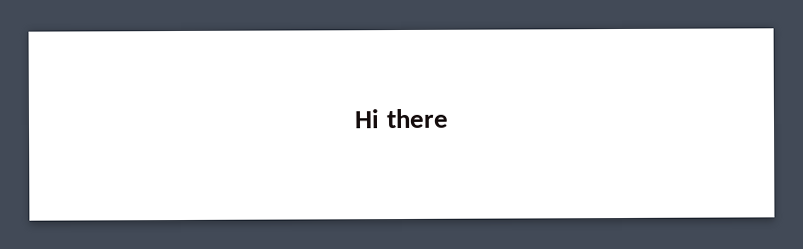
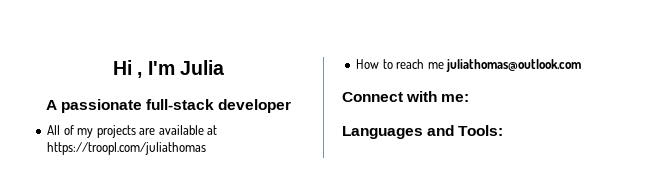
[385,108,449,129] there -> [137,60,224,78] [45,99,292,113] [47,125,218,138] [47,142,207,155] [356,59,582,72] [342,91,470,102] [342,125,504,139] , I'm Julia // A passionate full-stack developer // All of my projects are available at https://troopl.com/juliathomas // How to reach me juliathomas@outlook.com // Connect with me: // Languages and Tools:

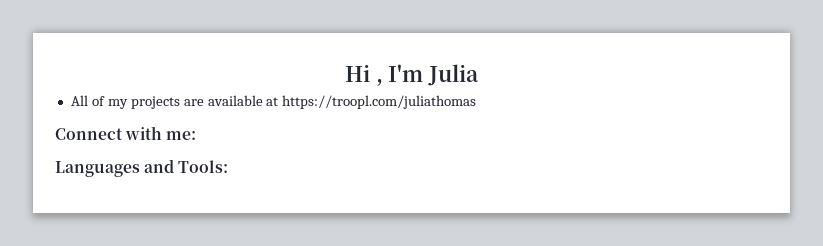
[45,99,292,113] // A passionate full-stack developer -> (480, 75) none
[356,59,582,72] // How to reach me juliathomas@outlook.com -> (477, 102) none

